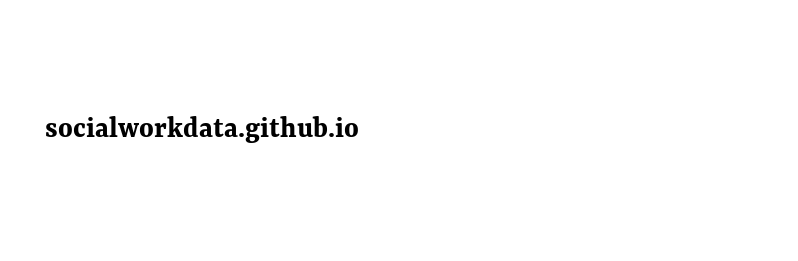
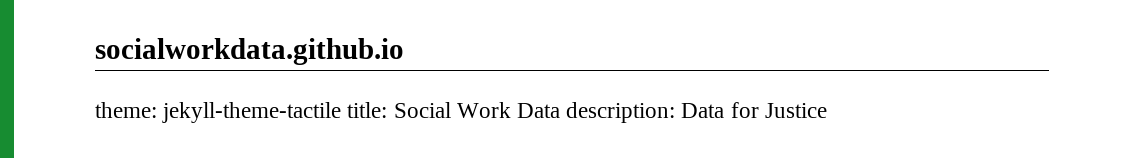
(359, 129) none -> [95,102,827,123] // theme: jekyll-theme-tactile title: Social Work Data description: Data for Justice

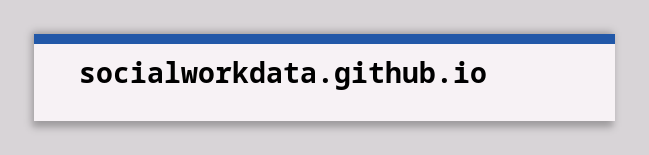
[95,102,827,123] // theme: jekyll-theme-tactile title: Social Work Data description: Data for Justice -> (487, 75) none

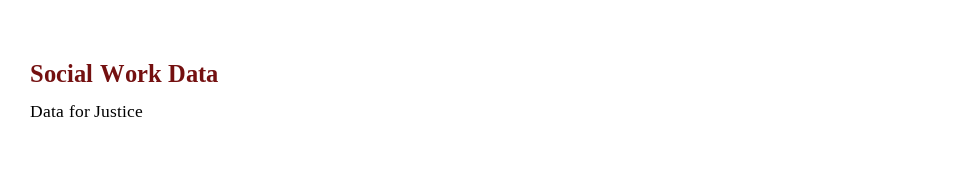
[79,61,487,90] socialworkdata.github.io -> [30,64,219,82] [30,105,144,117] Social Work Data // Data for Justice

